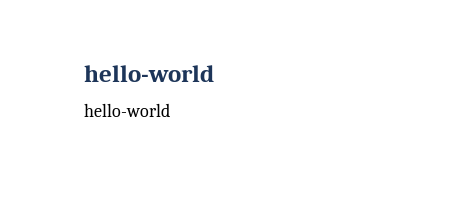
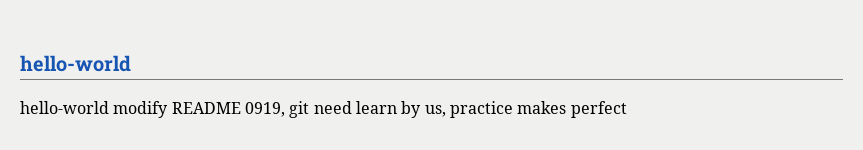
(170, 110) none -> [113,101,627,118] modify README 0919, git need learn by us, practice makes perfect

